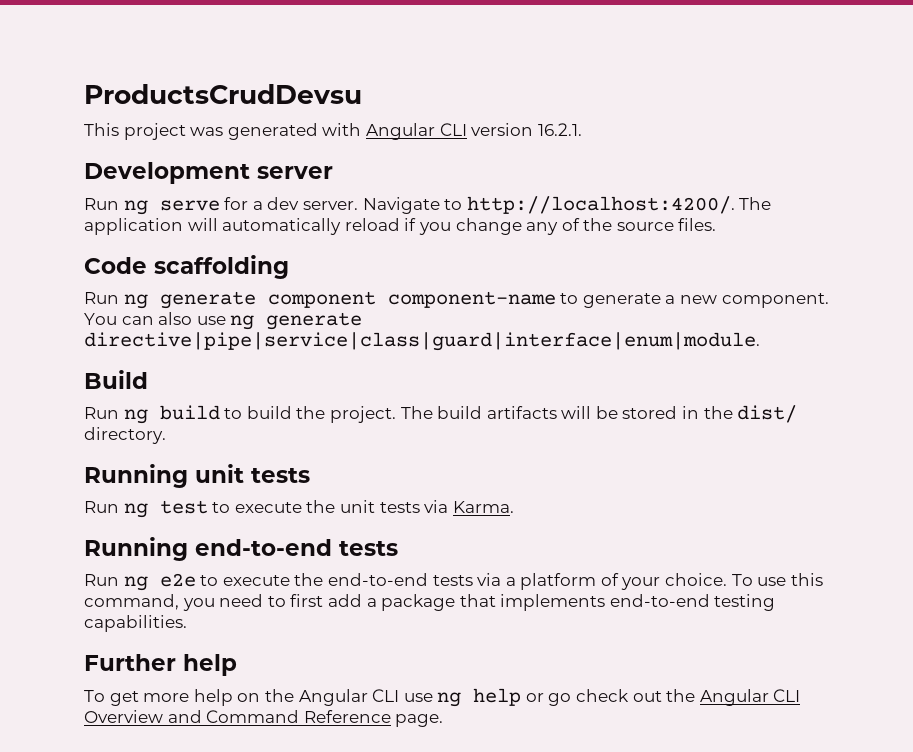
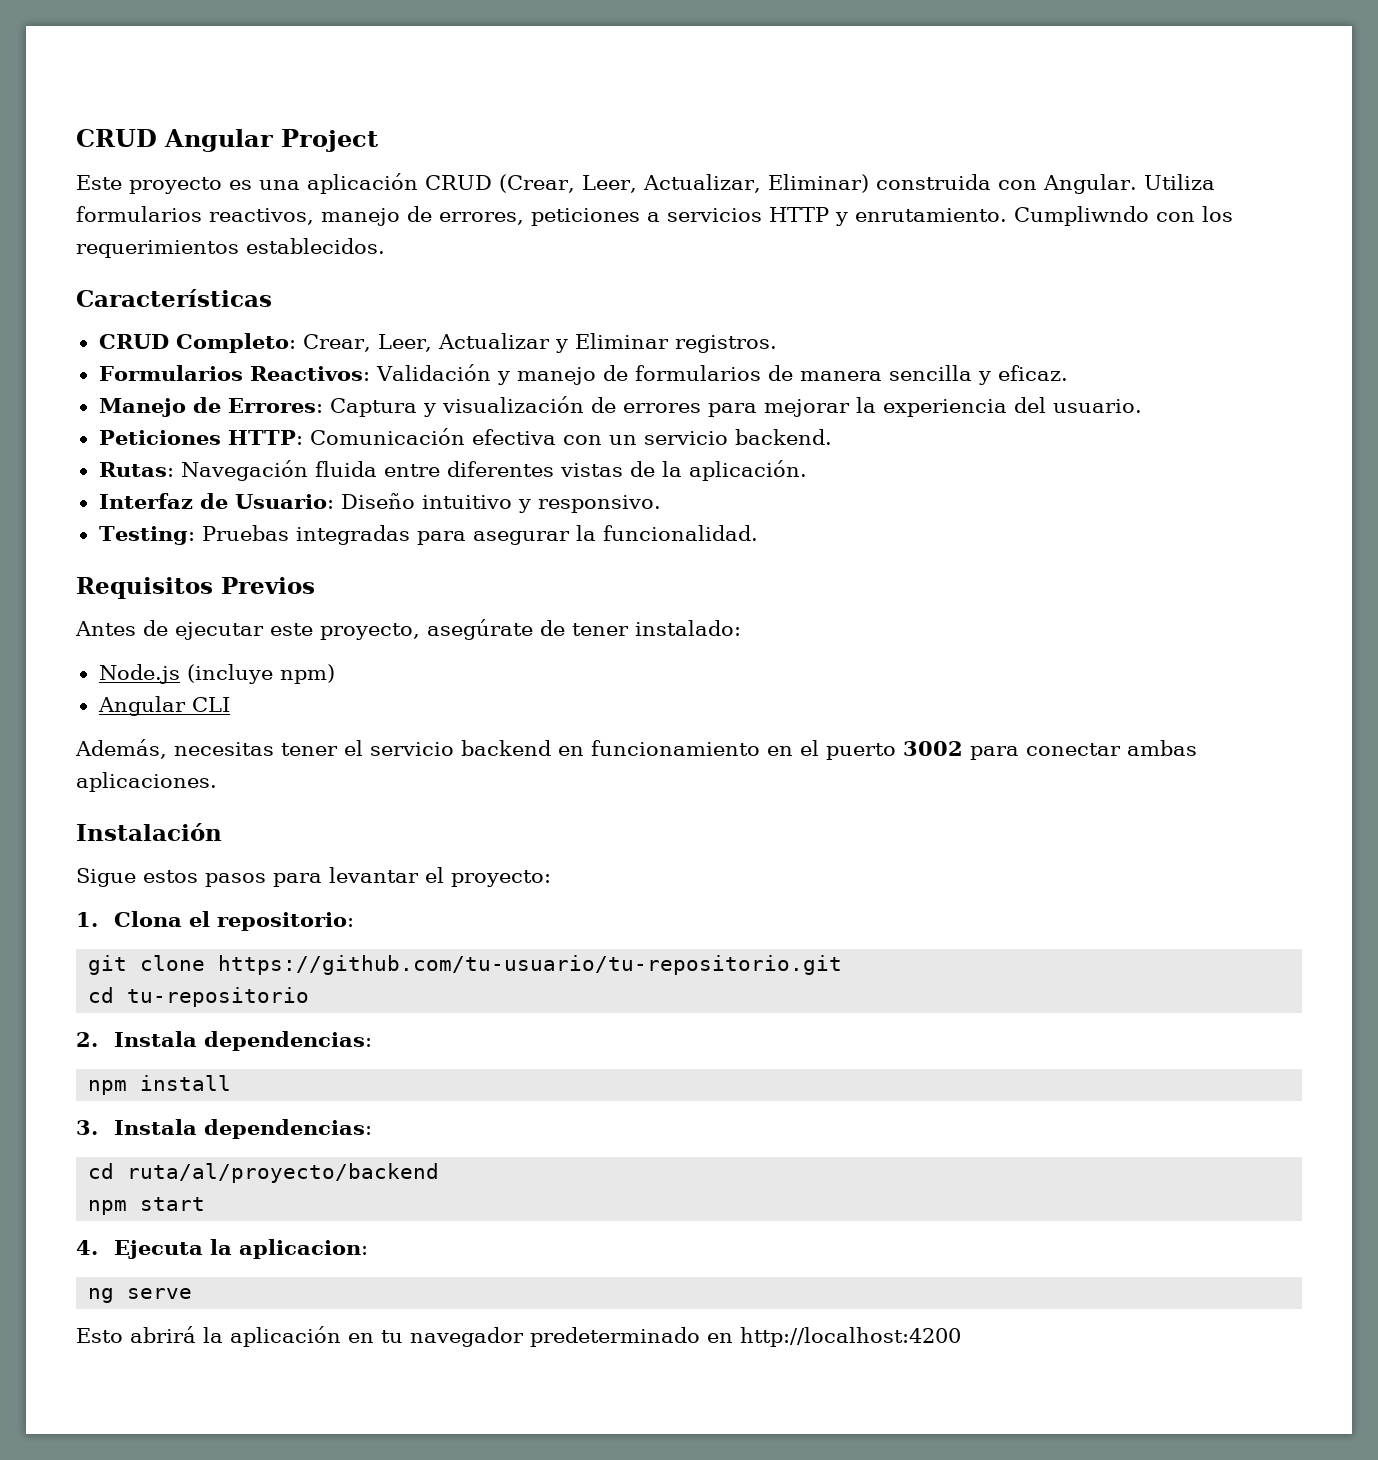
[84,84,362,104] [84,123,582,140] [84,162,333,184] [84,196,772,215] [84,218,717,235] [84,255,289,279] [84,291,829,309] [84,312,363,330] [84,332,760,351] [84,370,148,389] [84,405,798,424] [84,427,166,444] [84,464,310,488] [84,500,514,518] [84,537,398,561] [84,573,823,591] [84,594,776,611] [84,615,187,632] [84,654,237,676] [84,688,801,707] [84,710,444,727] ProductsCrudDevsu // This project was generated with Angular CLI version 16.2.1. // Development server // Run ng serve for a dev server. Navigate to http://localhost:4200/. The application will automatically reload if you change any of the source files. // Code scaffolding // Run ng generate component component-name to generate a new component. You can also use ng generate directive|pipe|service|class|guard|interface|enum|module. // Build // Run ng build to build the project. The build artifacts will be stored in the dist/ directory. // Running unit tests // Run ng test to execute the unit tests via Karma. // Running end-to-end tests // Run ng e2e to execute the end-to-end tests via a platform of your choice. To use this command, you need to first add a package that implements end-to-end testing capabilities. // Further help // To get more help on the Angular CLI use ng help or go check out the Angular CLI Overview and Command Reference page. -> [76,129,378,152] [76,173,1215,194] [76,206,1233,226] [76,238,385,258] [76,289,272,307] [98,333,778,353] [98,364,1068,385] [98,396,1142,417] [98,428,832,445] [98,460,807,481] [98,493,661,513] [98,525,758,545] [76,577,315,599] [75,619,741,640] [98,664,335,684] [97,696,230,716] [75,739,1197,760] [76,772,217,792] [76,823,222,841] [76,867,551,887] [76,911,354,931] [88,955,843,975] [88,987,310,1007] [76,1031,372,1051] [88,1075,232,1095] [76,1119,372,1139] [88,1163,440,1183] [88,1197,206,1215] [76,1239,368,1259] [88,1288,193,1303] [76,1326,961,1347] CRUD Angular Project // Este proyecto es una aplicación CRUD (Crear, Leer, Actualizar, Eliminar) construida con Angular. Utiliza formularios reactivos, manejo de errores, peticiones a servicios HTTP y enrutamiento. Cumpliwndo con los requerimientos establecidos. // Características // CRUD Completo: Crear, Leer, Actualizar y Eliminar registros. // Formularios Reactivos: Validación y manejo de formularios de manera sencilla y eficaz. // Manejo de Errores: Captura y visualización de errores para mejorar la experiencia del usuario. // Peticiones HTTP: Comunicación efectiva con un servicio backend. // Rutas: Navegación fluida entre diferentes vistas de la aplicación. // Interfaz de Usuario: Diseño intuitivo y responsivo. // Testing: Pruebas integradas para asegurar la funcionalidad. // Requisitos Previos // Antes de ejecutar este proyecto, asegúrate de tener instalado: // Node.js (incluye npm) // Angular CLI // Además, necesitas tener el servicio backend en funcionamiento en el puerto 3002 para conectar ambas aplicaciones. // Instalación // Sigue estos pasos para levantar el proyecto: // 1. Clona el repositorio: // git clone https://github.com/tu-usuario/tu-repositorio.git // cd tu-repositorio // 2. Instala dependencias: // npm install // 3. Instala dependencias: // cd ruta/al/proyecto/backend // npm start // 4. Ejecuta la aplicacion: // ng serve // Esto abrirá la aplicación en tu navegador predeterminado en http://localhost:4200

